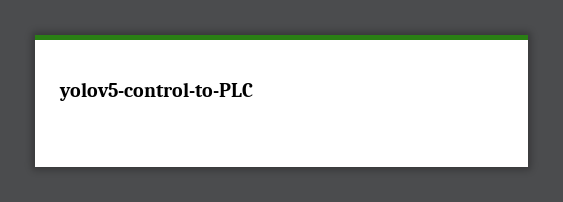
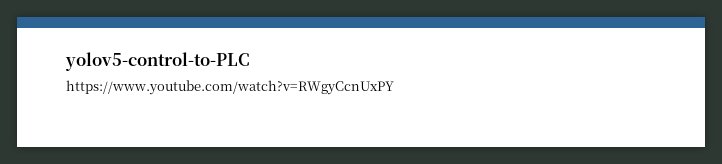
(253, 91) none -> [66,80,394,95] // https://www.youtube.com/watch?v=RWgyCcnUxPY

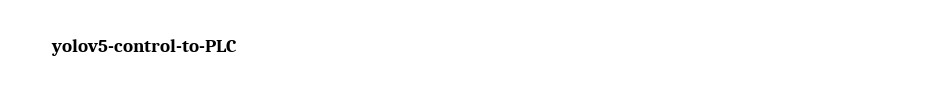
[66,80,394,95] // https://www.youtube.com/watch?v=RWgyCcnUxPY -> (237, 47) none

